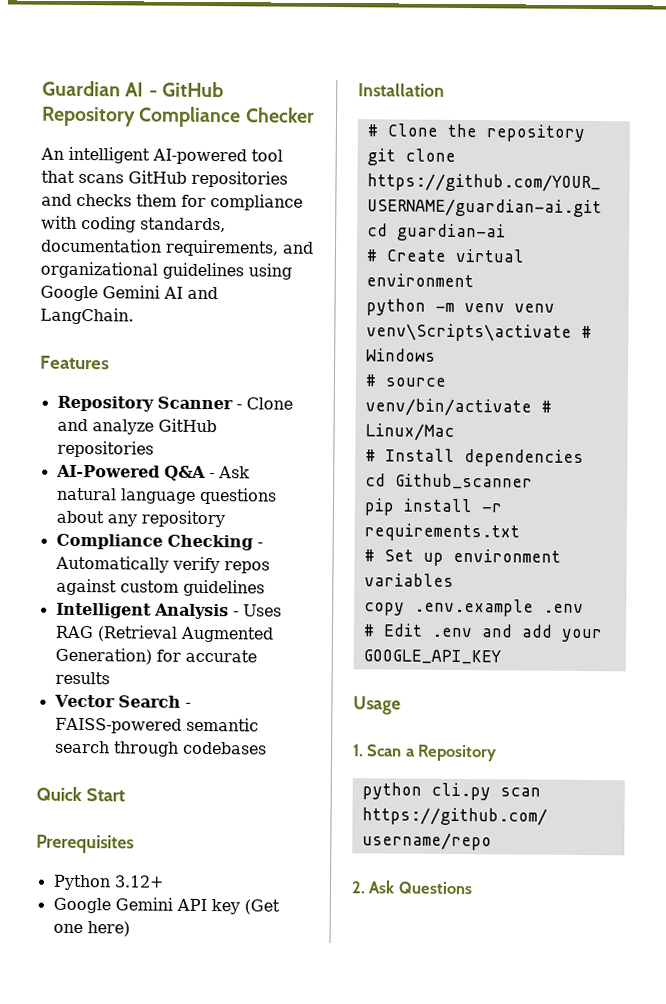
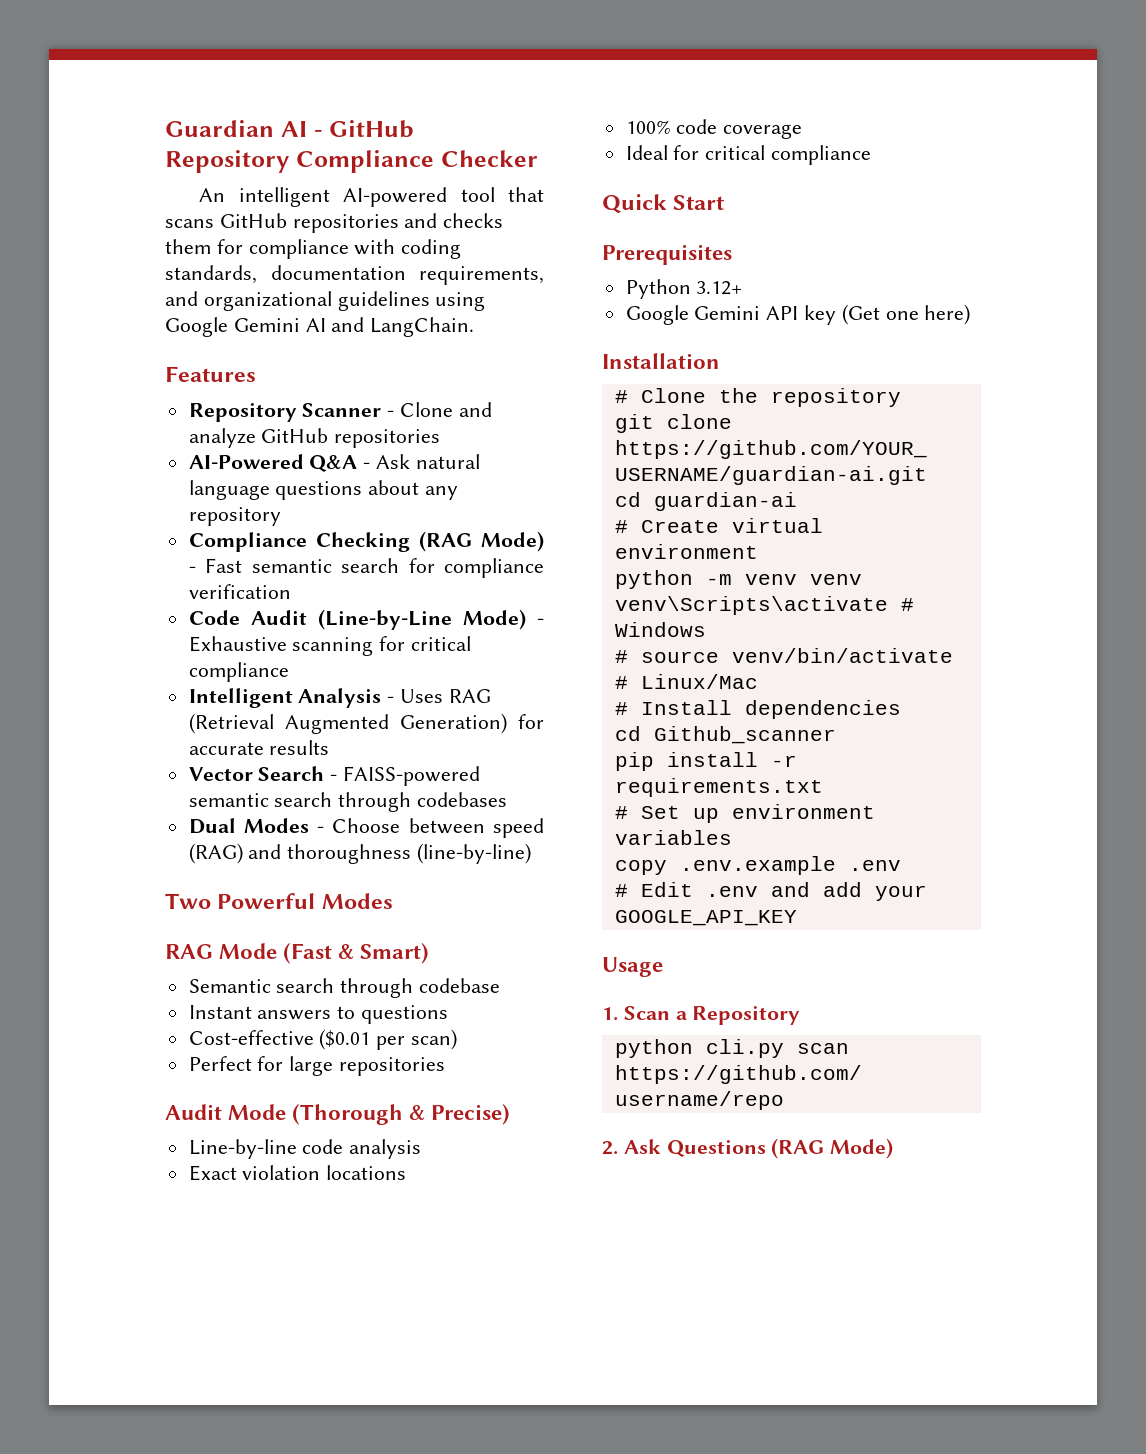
[256,542,263,548] [54,555,270,574] [55,578,265,597] - Automatically verify repos against custom guidelines -> [418,531,544,552] [188,558,544,578] [188,584,291,599] [188,609,544,630] [188,636,472,656] [188,662,289,682] (RAG Mode) - Fast semantic search for compliance verification // Code Audit (Line-by-Line Mode) - Exhaustive scanning for critical compliance
(267, 748) none -> [188,818,544,838] [188,843,532,864] [165,893,393,909] [165,943,430,964] [188,978,501,998] [188,1005,449,1024] [188,1029,458,1050] [188,1056,446,1076] [165,1104,511,1125] [188,1139,422,1159] [188,1165,407,1181] [625,119,803,139] [625,145,872,165] // Dual Modes - Choose between speed (RAG) and thoroughness (line-by-line) // Two Powerful Modes // RAG Mode (Fast & Smart) // Semantic search through codebase // Instant answers to questions // Cost-effective ($0.01 per scan) // Perfect for large repositories // Audit Mode (Thorough & Precise) // Line-by-line code analysis // Exact violation locations // 100% code coverage // Ideal for critical compliance
(473, 888) none -> [771,1138,894,1159] (RAG Mode)

